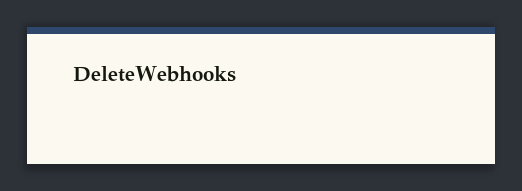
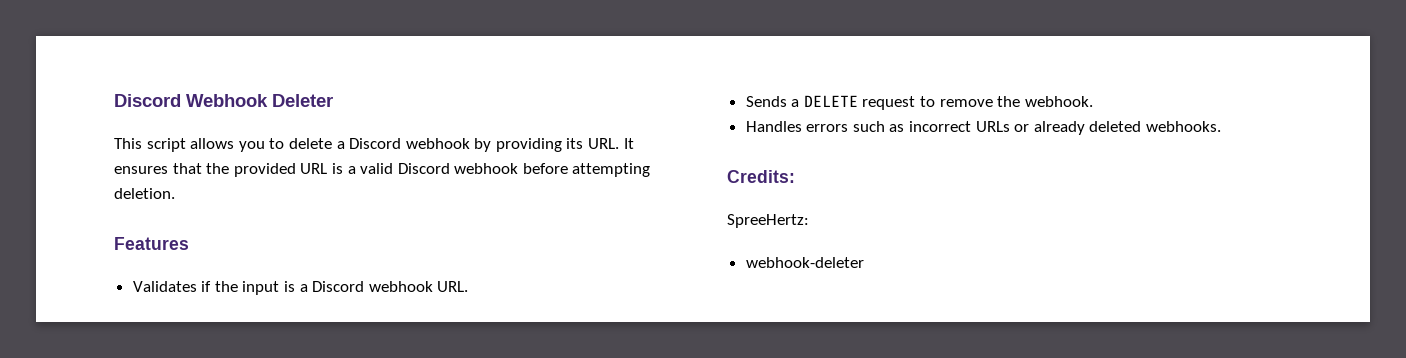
[73,66,236,82] DeleteWebhooks -> [114,94,333,107] [114,138,634,152] [114,163,651,177] [114,188,175,199] [114,237,189,250] [132,281,469,295] [745,95,1093,110] [745,121,1222,135] [727,170,795,183] [727,214,809,228] [745,257,864,268] Discord Webhook Deleter // This script allows you to delete a Discord webhook by providing its URL. It ensures that the provided URL is a valid Discord webhook before attempting deletion. // Features // Validates if the input is a Discord webhook URL. // Sends a DELETE request to remove the webhook. // Handles errors such as incorrect URLs or already deleted webhooks. // Credits: // SpreeHertz: // webhook-deleter

